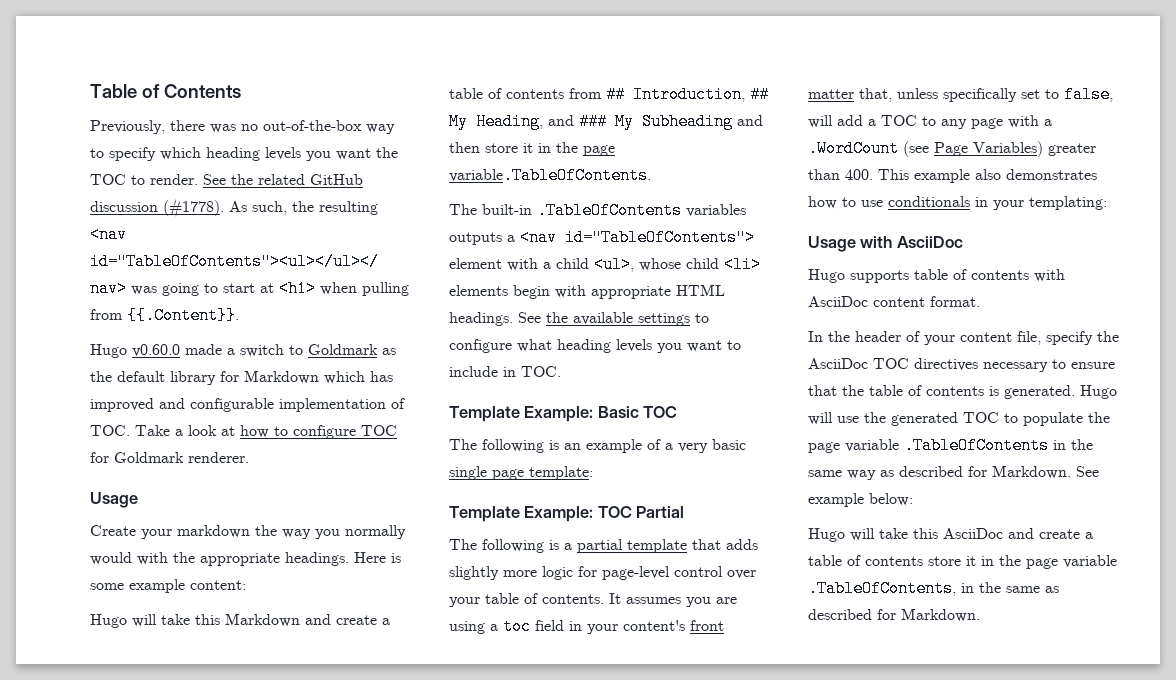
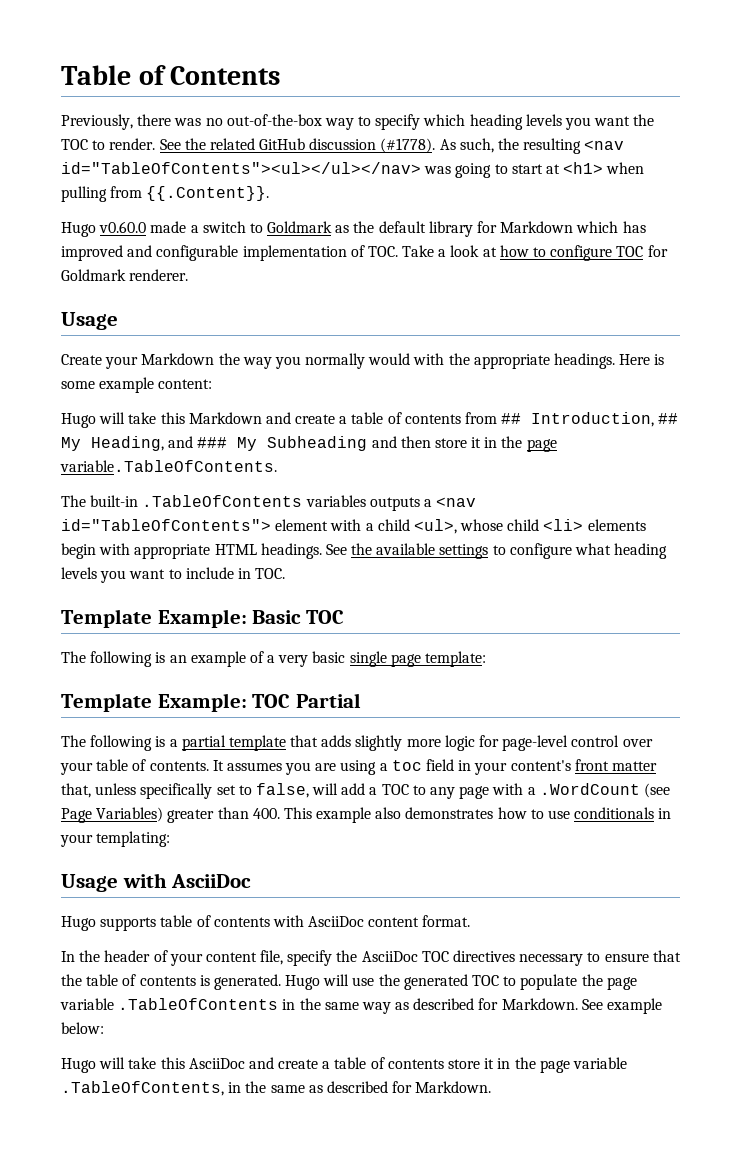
[177,525,250,538] markdown -> [141,353,215,365] Markdown

